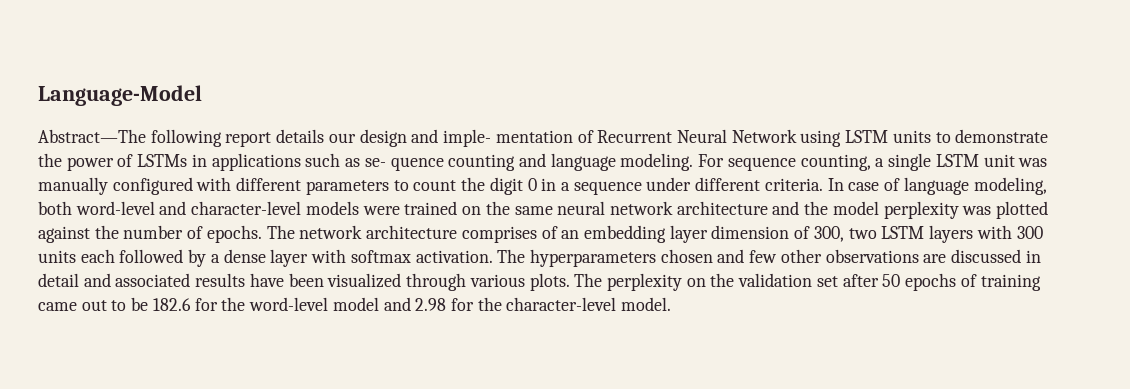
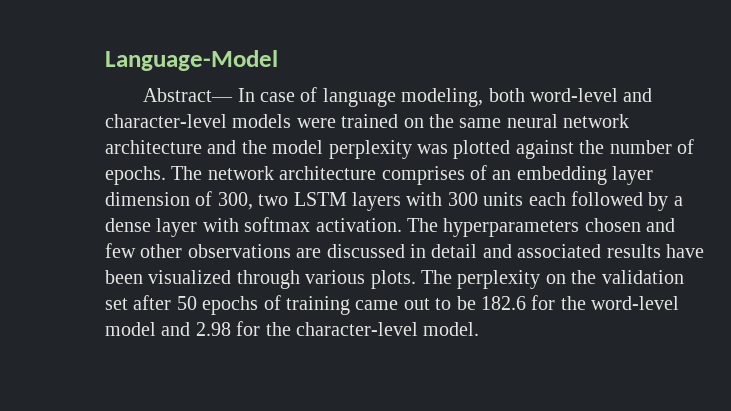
[38,129,1049,147] [38,153,1048,171] [38,177,823,195] Abstract—The following report details our design and imple- mentation of Recurrent Neural Network using LSTM units to demonstrate the power of LSTMs in applications such as se- quence counting and language modeling. For sequence counting, a single LSTM unit was manually configured with different parameters to count the digit 0 in a sequence under different criteria. -> [143,88,234,102] Abstract—

